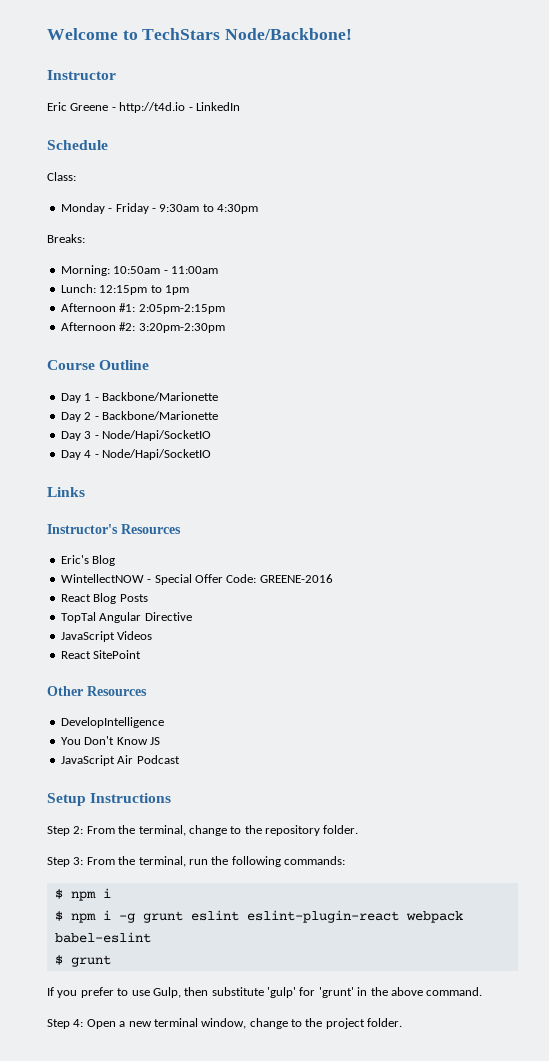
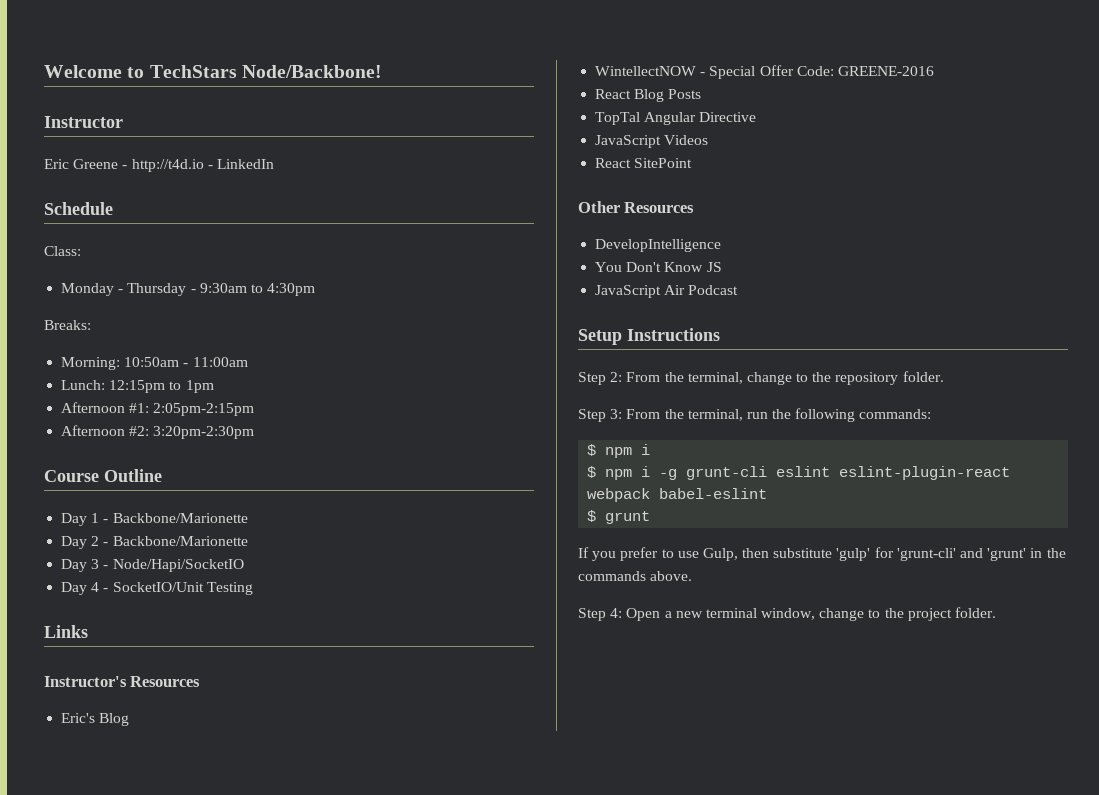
[115,203,149,214] Friday -> [127,283,187,296] Thursday
[101,449,211,460] Node/Hapi/SocketIO -> [112,582,253,595] SocketIO/Unit Testing
[142,911,183,923] grunt -> [686,466,768,480] grunt-cli
(316, 991) none -> [896,548,984,561] 'grunt-cli' and
[390,987,483,996] above command. -> [578,571,693,581] commands above.

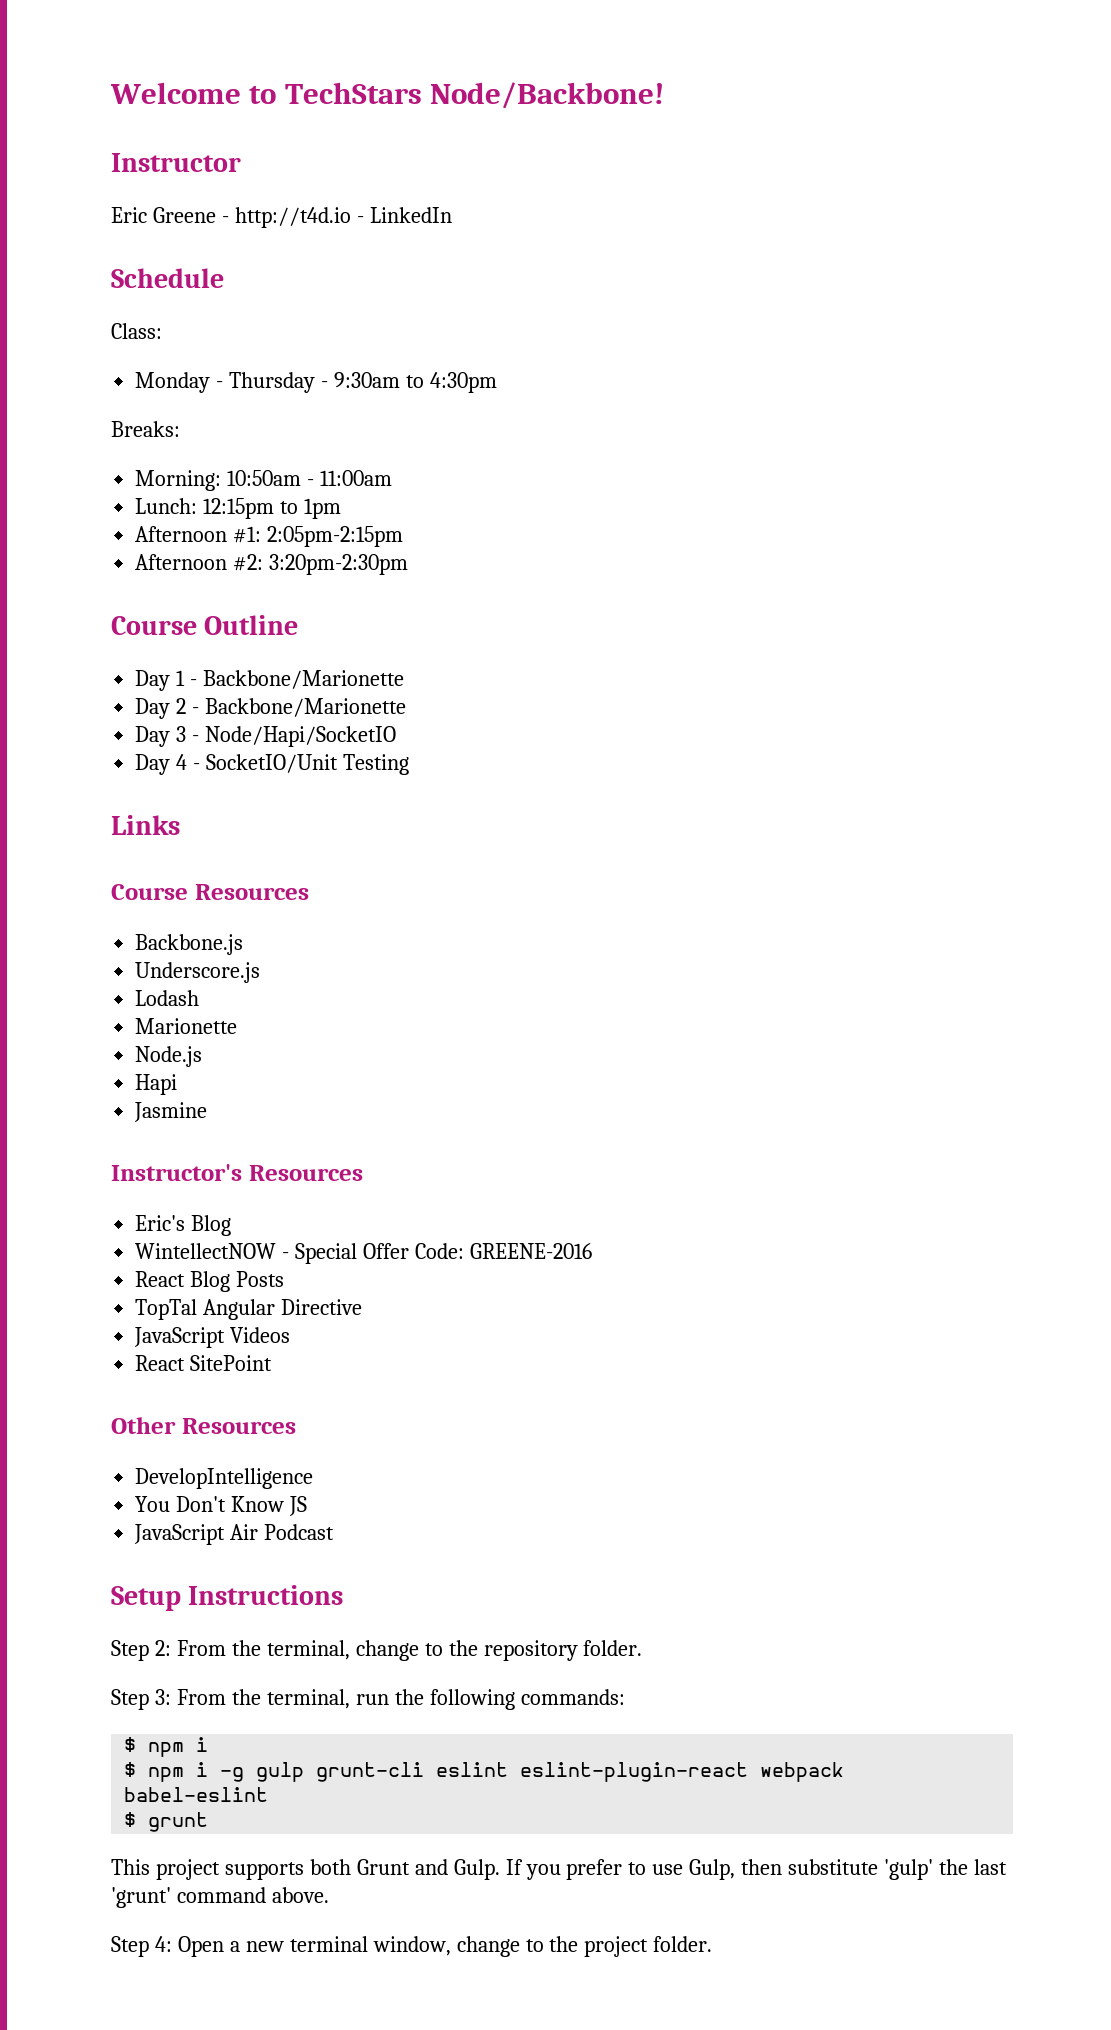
(88, 631) none -> [111,884,309,900] [135,934,244,955] [135,962,261,983] [135,990,200,1006] [135,1018,238,1034] [135,1046,203,1067] [135,1074,178,1095] [134,1102,208,1122] // Course Resources // Backbone.js // Underscore.js // Lodash // Marionette // Node.js // Hapi // Jasmine
(678, 474) none -> [256,1762,305,1782] gulp
(651, 517) none -> [111,1859,500,1880] This project supports both Grunt and Gulp.
[874,547,1066,561] [578,571,646,581] for 'grunt-cli' and 'grunt' in the commands -> [939,1859,1007,1875] [111,1887,266,1908] the last 'grunt' command

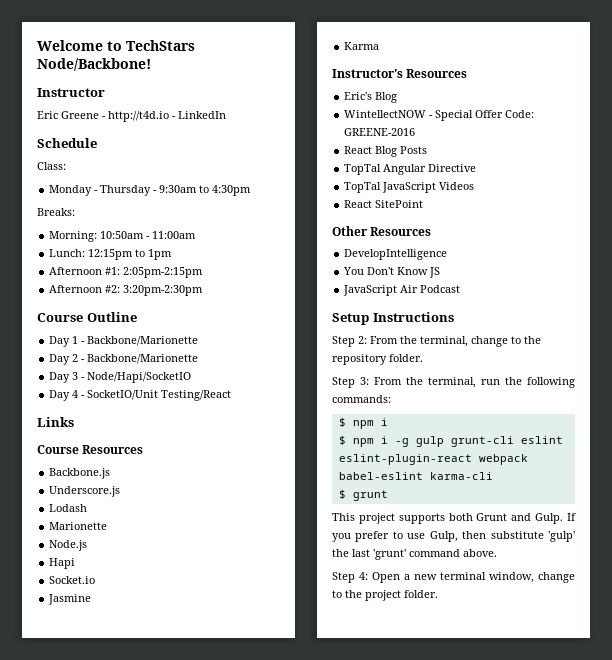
[342,754,409,775] Testing -> [161,390,232,401] Testing/React
(178, 1084) none -> [49,576,96,584] // Socket.io
(208, 1112) none -> [344,42,380,50] // Karma
(363, 1307) none -> [344,182,382,193] TopTal
(269, 1794) none -> [429,472,493,480] karma-cli

